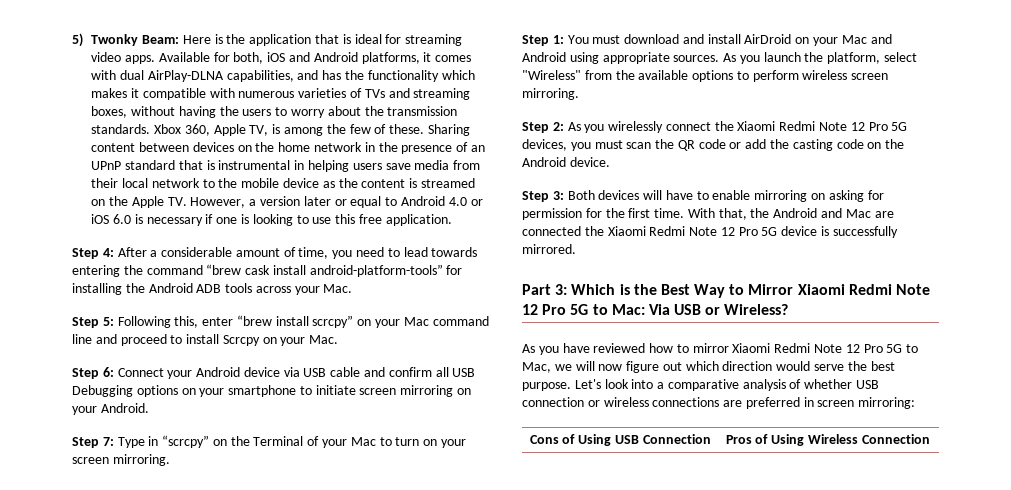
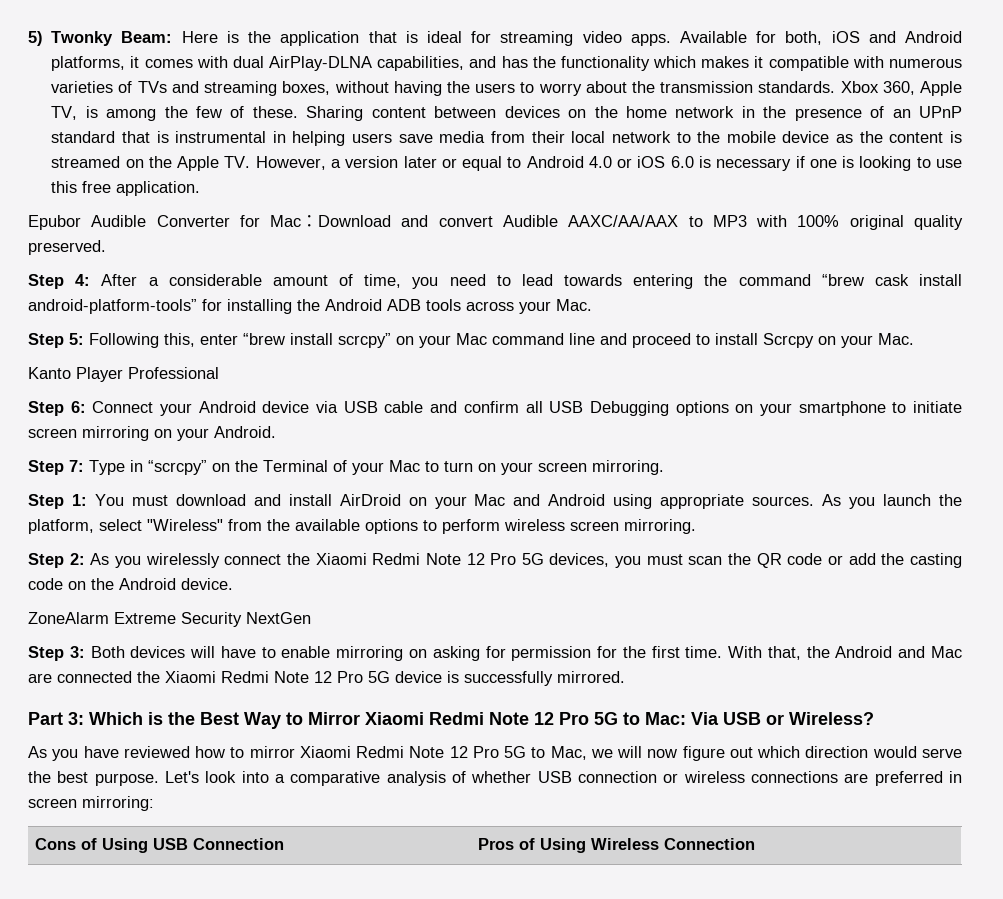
(452, 220) none -> [28,215,964,230] [28,240,106,255] // Epubor Audible Converter for Mac：Download and convert Audible AAXC/AA/AAX to MP3 with 100% original quality preserved.
(339, 339) none -> [28,367,219,382] // Kanto Player Professional
(610, 162) none -> [28,612,311,627] // ZoneAlarm Extreme Security NextGen

